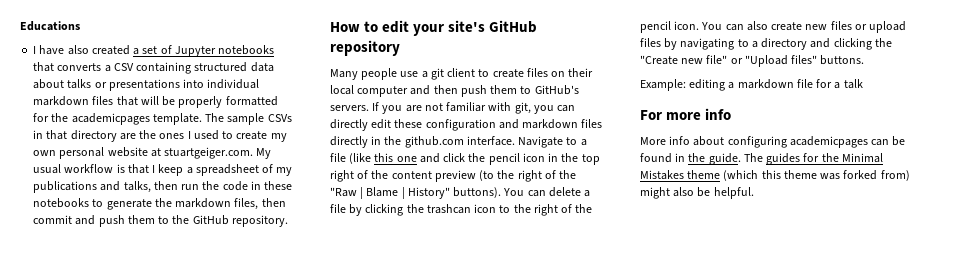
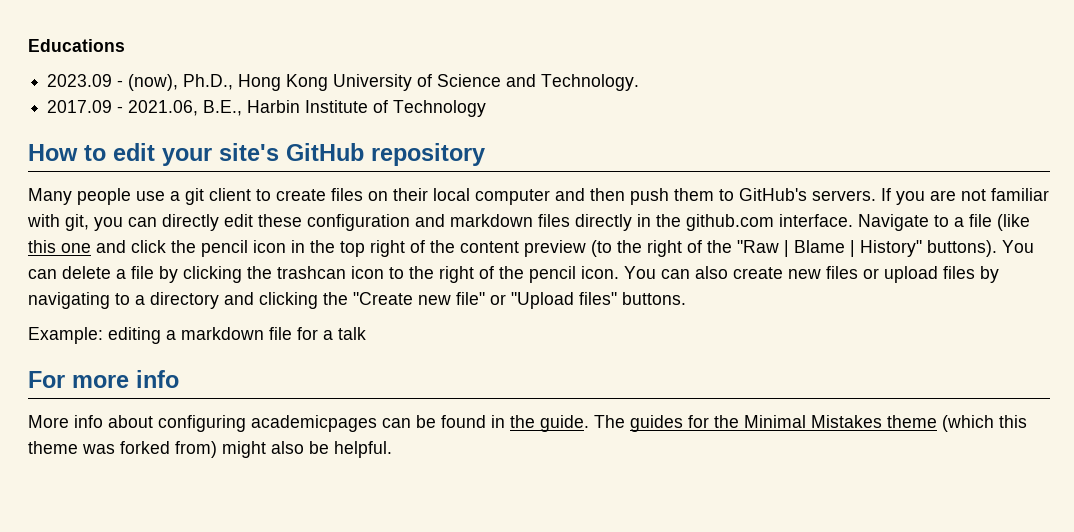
[33,45,275,57] [33,62,274,74] [33,79,260,91] [33,96,278,108] [33,113,292,125] [33,130,287,142] [33,147,272,159] [33,164,293,176] [33,181,293,193] [33,198,286,210] [33,215,288,227] I have also created a set of Jupyter notebooks that converts a CSV containing structured data about talks or presentations into individual markdown files that will be properly formatted for the academicpages template. The sample CSVs in that directory are the ones I used to create my own personal website at stuartgeiger.com. My usual workflow is that I keep a spreadsheet of my publications and talks, then run the code in these notebooks to generate the markdown files, then commit and push them to the GitHub repository. -> [47,74,640,91] [47,100,487,117] 2023.09 - (now), Ph.D., Hong Kong University of Science and Technology. // 2017.09 - 2021.06, B.E., Harbin Institute of Technology

